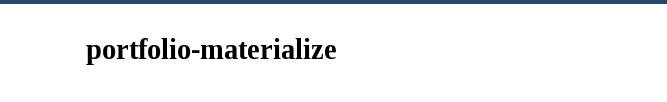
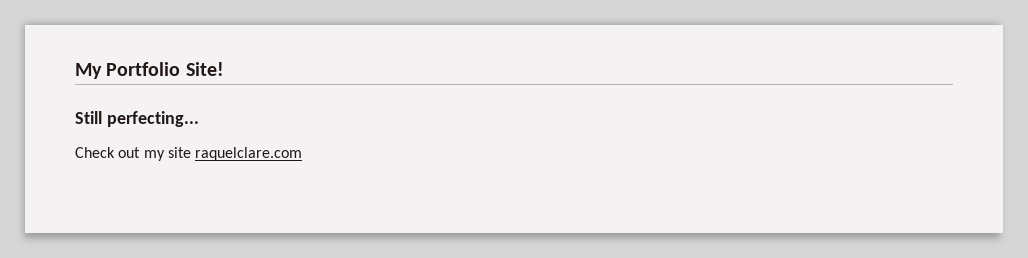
[86,38,337,65] portfolio-materialize -> [75,62,224,79] [75,111,199,127] [75,147,303,161] My Portfolio Site! // Still perfecting... // Check out my site raquelclare.com

